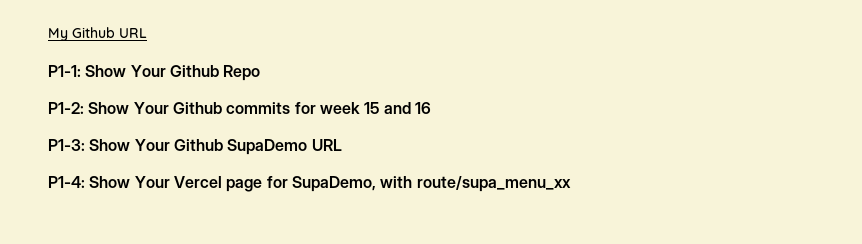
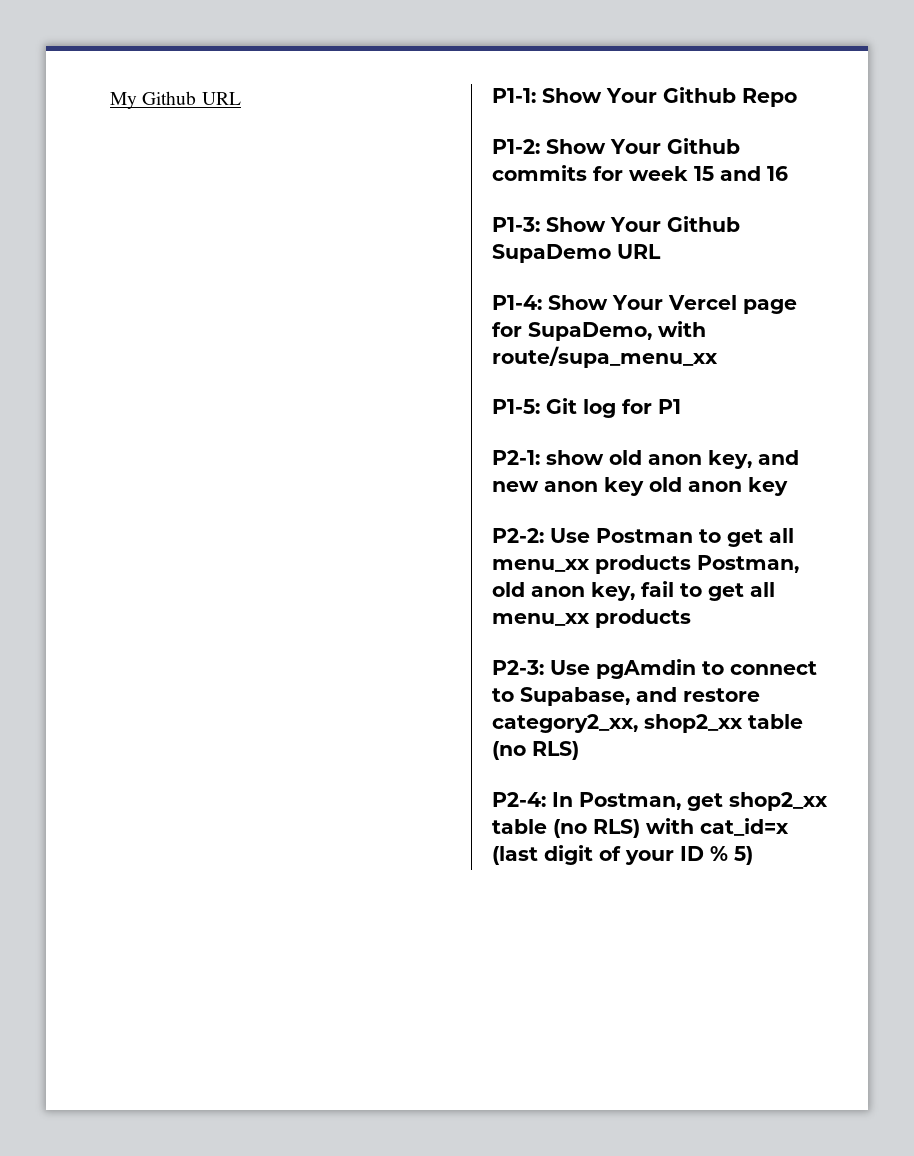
(571, 184) none -> [492,398,681,418] [492,450,799,469] [492,477,788,496] [492,528,794,547] [492,555,799,574] [492,581,775,601] [492,609,691,628] [492,659,817,679] [492,687,760,706] [492,714,803,733] [492,741,579,760] [492,792,828,811] [492,818,789,838] [492,845,753,865] // P1-5: Git log for P1 // P2-1: show old anon key, and new anon key old anon key // P2-2: Use Postman to get all menu_xx products Postman, old anon key, fail to get all menu_xx products // P2-3: Use pgAmdin to connect to Supabase, and restore category2_xx, shop2_xx table (no RLS) // P2-4: In Postman, get shop2_xx table (no RLS) with cat_id=x (last digit of your ID % 5)

